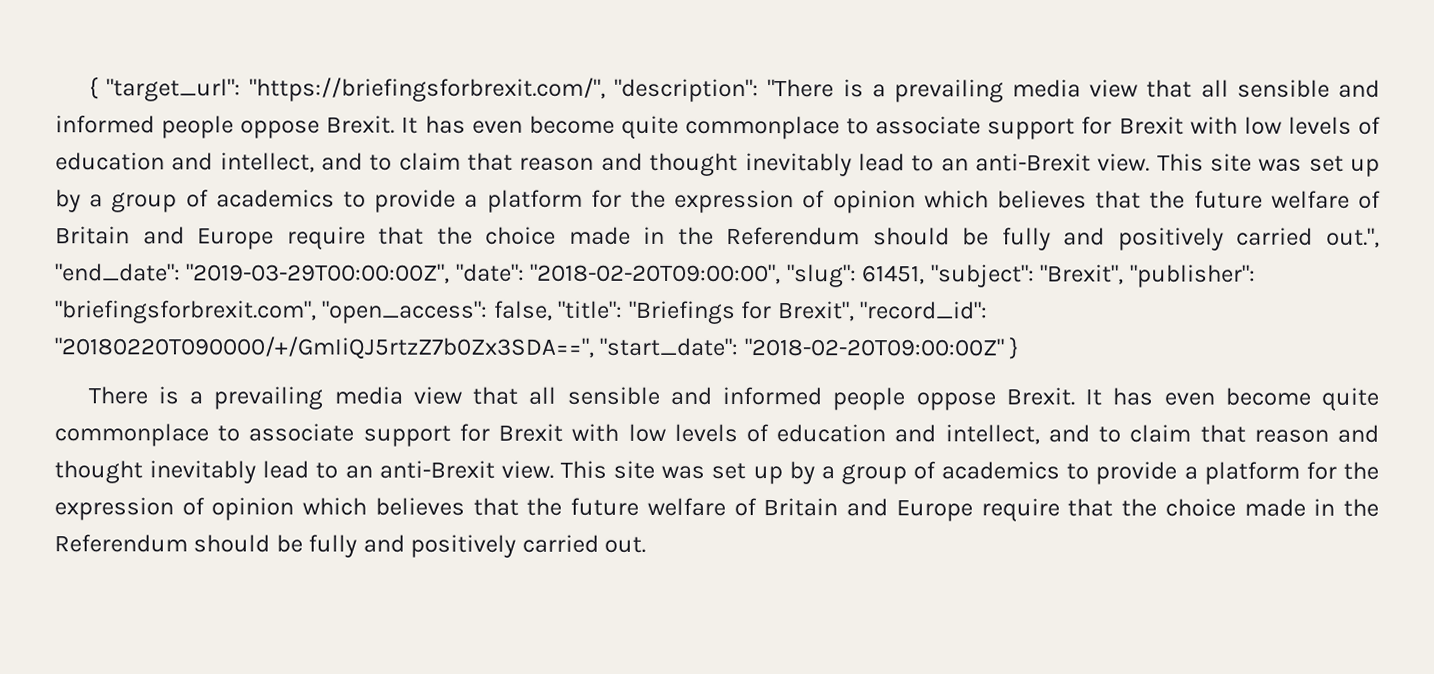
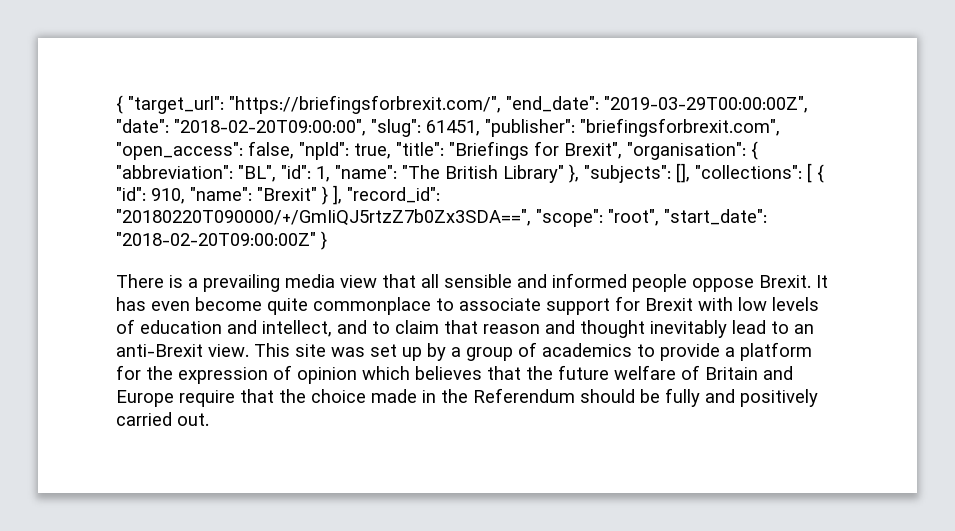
[614,78,1381,103] [55,115,1381,140] [55,152,1380,177] [55,189,1382,214] [55,226,1380,251] "description": "There is a prevailing media view that all sensible and informed people oppose Brexit. It has even become quite commonplace to associate support for Brexit with low levels of education and intellect, and to claim that reason and thought inevitably lead to an anti-Brexit view. This site was set up by a group of academics to provide a platform for the expression of opinion which believes that the future welfare of Britain and Europe require that the choice made in the Referendum should be fully and positively carried out.", -> (501, 104) none
[930,264,1125,288] "subject": "Brexit", -> (480, 128) none
(553, 310) none -> [299,142,391,160] "npld": true,
[860,301,989,320] [54,336,595,360] "record_id": "20180220T090000/+/GmIiQJ5rtzZ7b0Zx3SDA==", -> [627,141,758,160] [116,163,824,183] [116,185,440,205] [116,209,659,227] "organisation": { "abbreviation": "BL", "id": 1, "name": "The British Library" }, "subjects": [], "collections": [ { "id": 910, "name": "Brexit" } ], "record_id": "20180220T090000/+/GmIiQJ5rtzZ7b0Zx3SDA==", "scope": "root",

